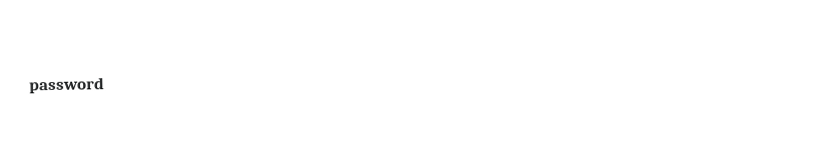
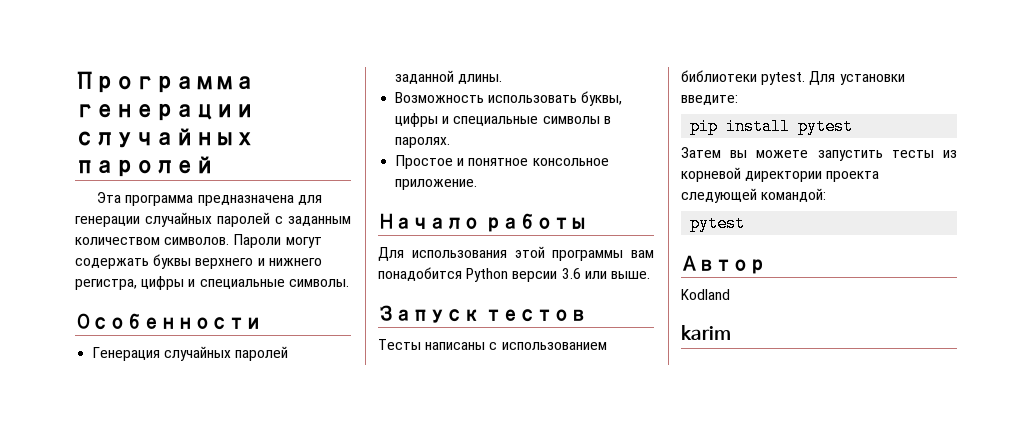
[28,77,105,94] password -> [75,71,255,93] [75,103,255,121] [75,128,255,148] [75,156,215,177] [97,192,322,206] [75,212,351,227] [75,234,322,248] [75,254,322,269] [75,276,349,290] [75,313,262,330] [92,346,289,361] [395,70,503,84] [395,91,623,106] [395,113,611,127] [395,137,451,148] [395,155,609,169] [395,179,478,190] [378,213,588,232] [378,246,654,261] [378,267,650,282] [378,305,588,323] [378,339,607,350] [681,70,905,85] [681,95,738,105] [690,118,854,135] [681,147,957,161] [681,167,880,182] [681,188,827,203] [690,215,746,232] [681,255,766,274] [681,289,730,300] [681,325,731,340] Программа генерации случайных паролей // Эта программа предназначена для генерации случайных паролей с заданным количеством символов. Пароли могут содержать буквы верхнего и нижнего регистра, цифры и специальные символы. // Особенности // Генерация случайных паролей заданной длины. // Возможность использовать буквы, цифры и специальные символы в паролях. // Простое и понятное консольное приложение. // Начало работы // Для использования этой программы вам понадобится Python версии 3.6 или выше. // Запуск тестов // Тесты написаны с использованием библиотеки pytest. Для установки введите: // pip install pytest // Затем вы можете запустить тесты из корневой директории проекта следующей командой: // pytest // Автор // Kodland // karim

